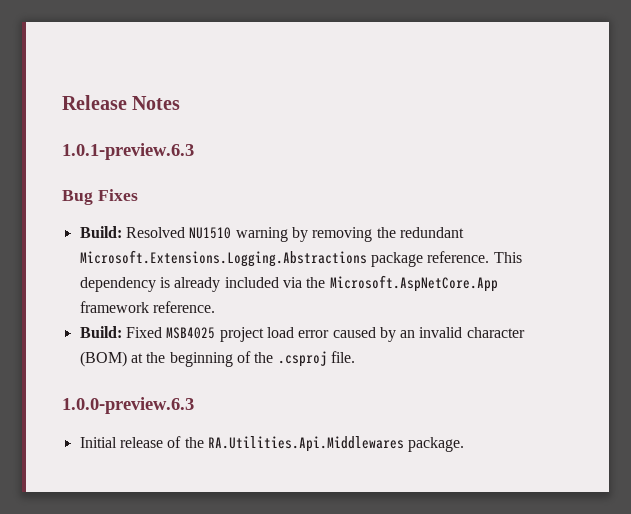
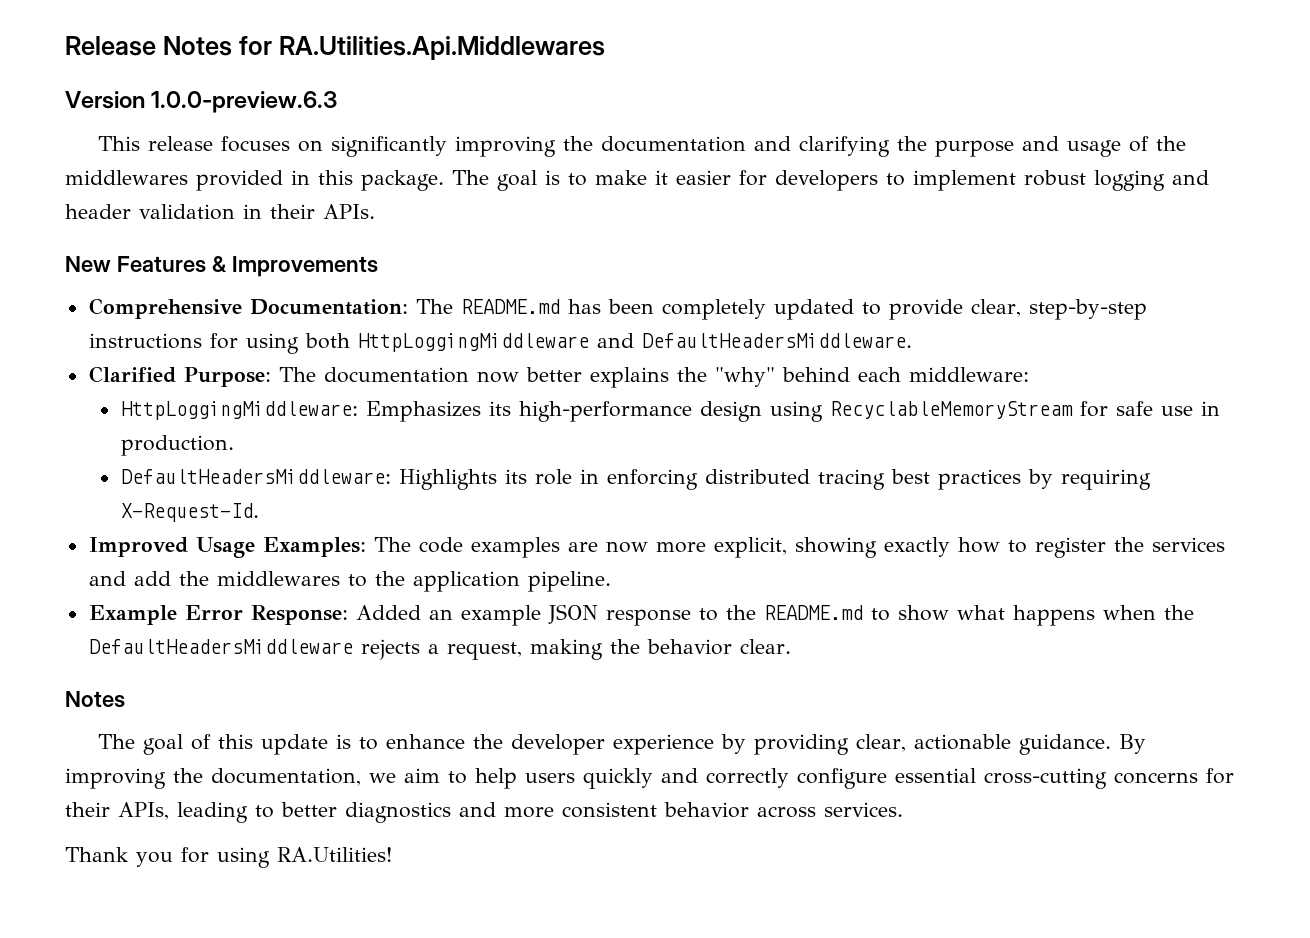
[62,143,194,160] [62,189,138,205] [79,226,464,242] [79,250,522,267] [79,275,498,292] [79,301,215,313] [79,326,525,342] [79,351,355,367] [62,397,194,414] [79,436,465,452] // 1.0.1-preview.6.3 // Bug Fixes // Build: Resolved NU1510 warning by removing the redundant Microsoft.Extensions.Logging.Abstractions package reference. This dependency is already included via the Microsoft.AspNetCore.App framework reference. // Build: Fixed MSB4025 project load error caused by an invalid character (BOM) at the beginning of the .csproj file. // 1.0.0-preview.6.3 // Initial release of the RA.Utilities.Api.Middlewares package. -> [238,36,605,60] [65,91,338,113] [97,136,1186,157] [65,170,1209,191] [65,204,375,220] [65,256,378,277] [88,298,1147,320] [88,333,912,354] [88,366,1029,388] [120,401,1220,422] [120,435,234,456] [120,469,1151,490] [120,503,259,522] [88,537,1225,558] [88,571,611,592] [88,604,1194,626] [88,639,791,660] [65,691,125,708] [97,734,1146,755] [65,768,1234,789] [65,802,903,823] [65,847,392,868] for RA.Utilities.Api.Middlewares // Version 1.0.0-preview.6.3 // This release focuses on significantly improving the documentation and clarifying the purpose and usage of the middlewares provided in this package. The goal is to make it easier for developers to implement robust logging and header validation in their APIs. // New Features & Improvements // Comprehensive Documentation: The README.md has been completely updated to provide clear, step-by-step instructions for using both HttpLoggingMiddleware and DefaultHeadersMiddleware. // Clarified Purpose: The documentation now better explains the "why" behind each middleware: // HttpLoggingMiddleware: Emphasizes its high-performance design using RecyclableMemoryStream for safe use in production. // DefaultHeadersMiddleware: Highlights its role in enforcing distributed tracing best practices by requiring X-Request-Id. // Improved Usage Examples: The code examples are now more explicit, showing exactly how to register the services and add the middlewares to the application pipeline. // Example Error Response: Added an example JSON response to the README.md to show what happens when the DefaultHeadersMiddleware rejects a request, making the behavior clear. // Notes // The goal of this update is to enhance the developer experience by providing clear, actionable guidance. By improving the documentation, we aim to help users quickly and correctly configure essential cross-cutting concerns for their APIs, leading to better diagnostics and more consistent behavior across services. // Thank you for using RA.Utilities!

